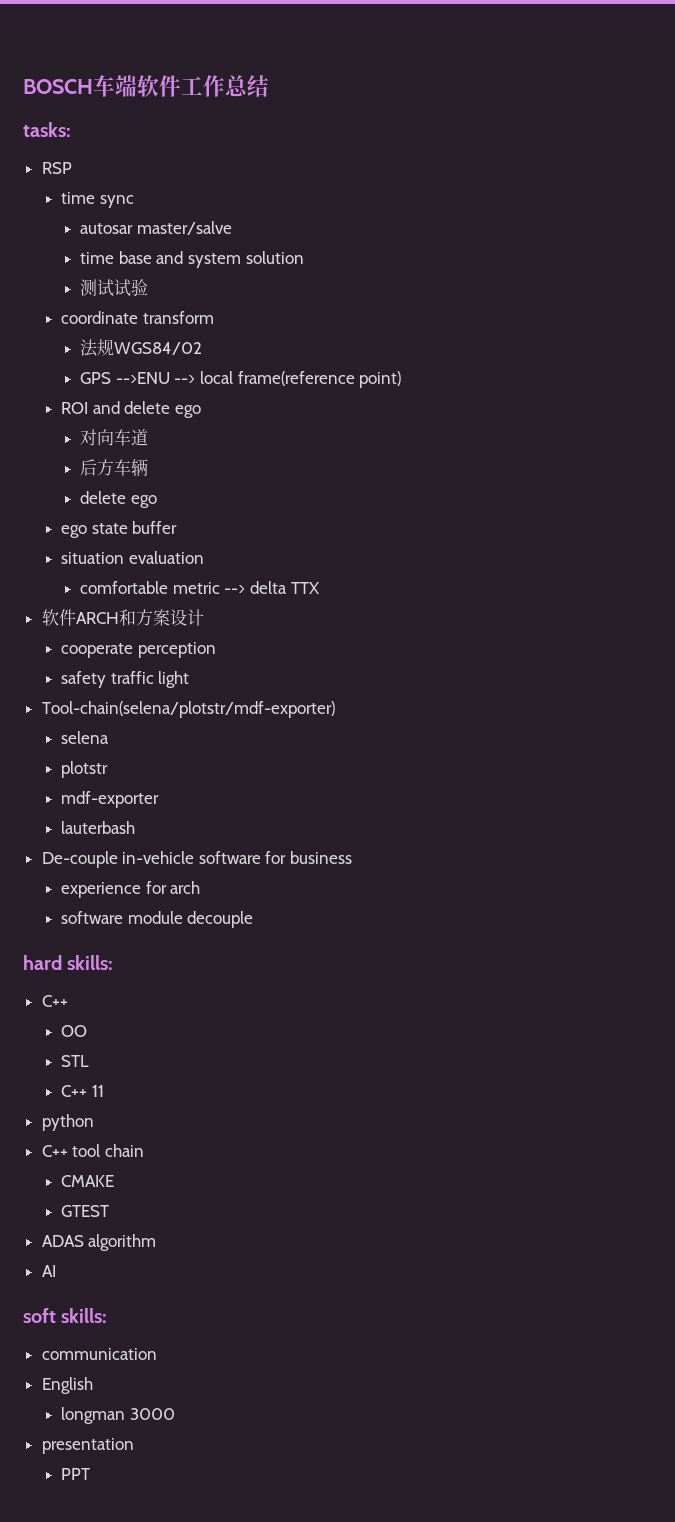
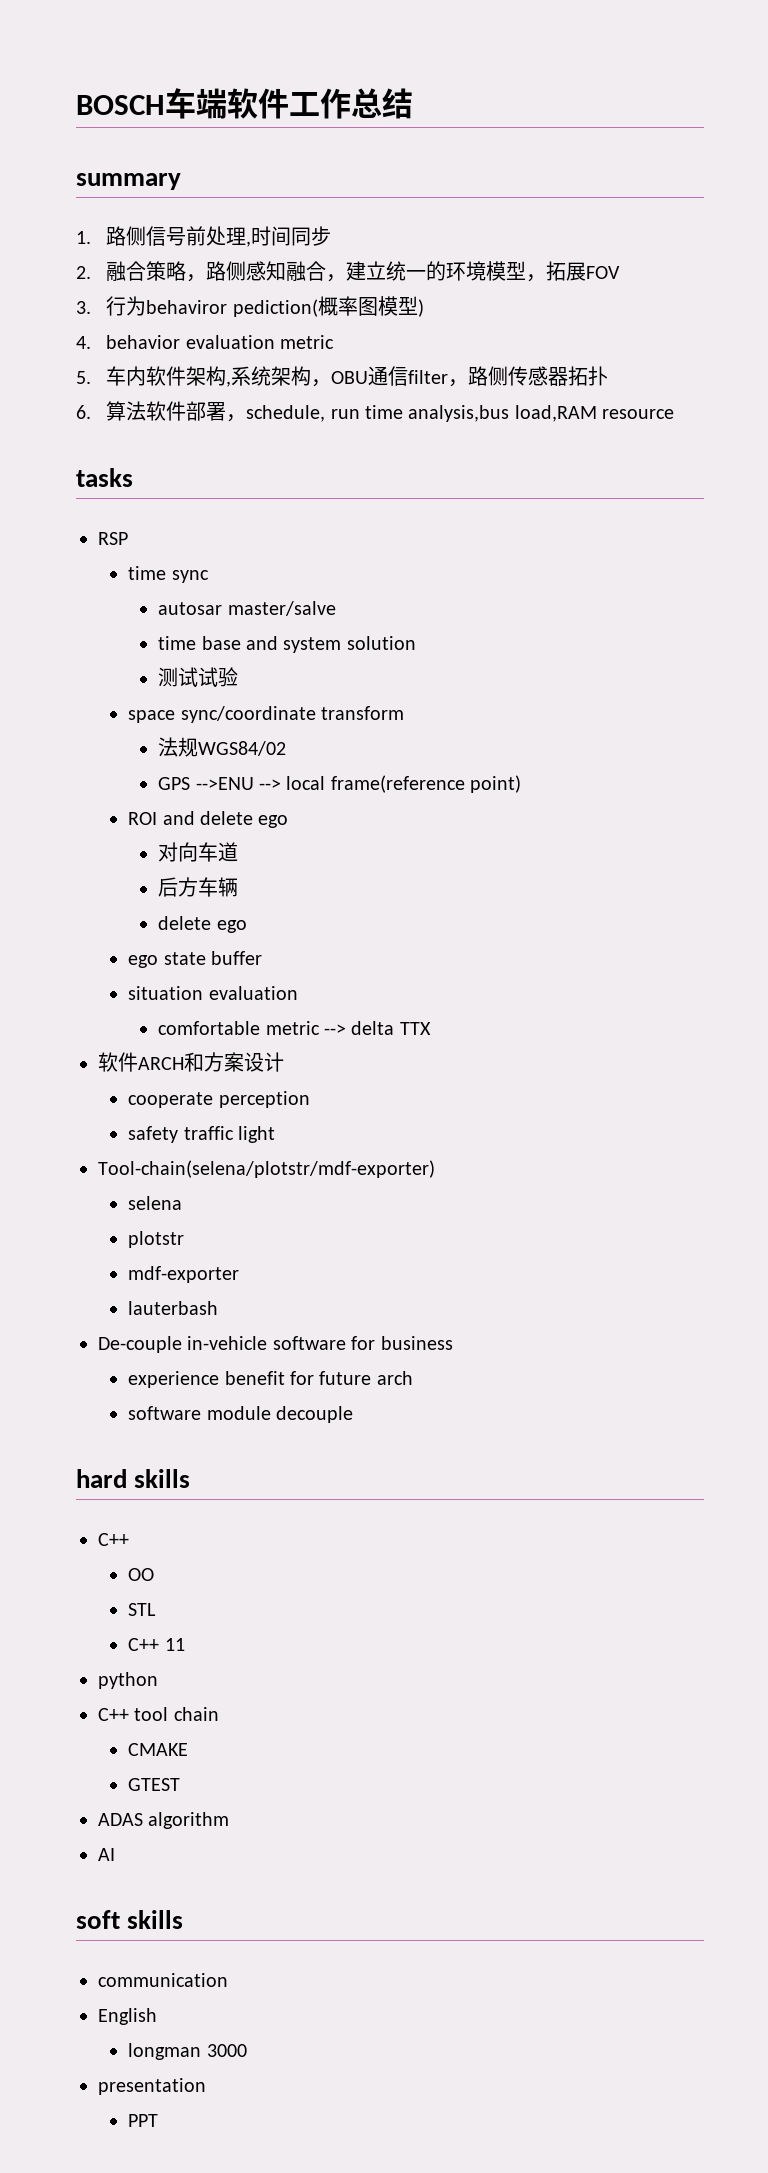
[23,122,71,137] tasks: -> [76,173,181,190] [76,226,332,247] [76,261,621,282] [76,296,424,317] [76,335,334,349] [76,366,609,387] [76,401,675,422] [76,468,133,487] summary // 1.路侧信号前处理,时间同步 // 2.融合策略，路侧感知融合，建立统一的环境模型，拓展FOV // 3.行为behaviror pediction(概率图模型) // 4. behavior evaluation metric // 5.车内软件架构,系统架构，OBU通信filter，路侧传感器拓扑 // 6.算法软件部署，schedule, run time analysis,bus load,RAM resource // tasks
[60,311,138,324] coordinate -> [128,706,316,723] space sync/coordinate
[145,881,167,894] for -> [224,1371,372,1385] benefit for future
[67,955,114,970] skills: -> [134,1469,191,1488] skills
[61,1308,108,1323] skills: -> [127,1910,184,1929] skills

